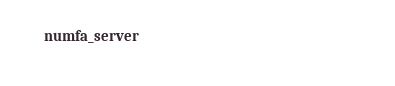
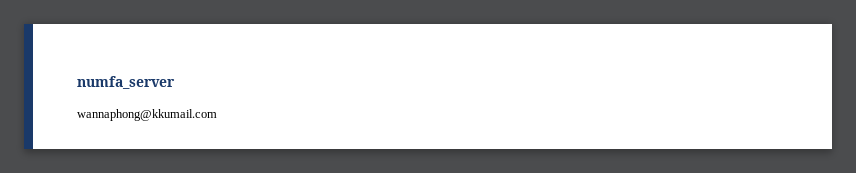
(139, 36) none -> [77,109,217,121] // wannaphong@kkumail.com

